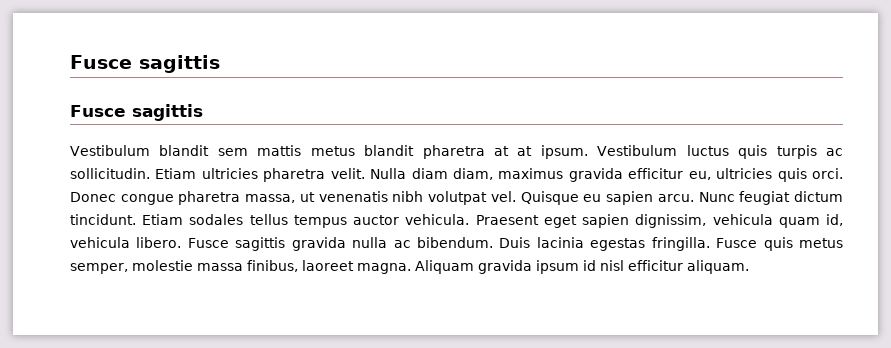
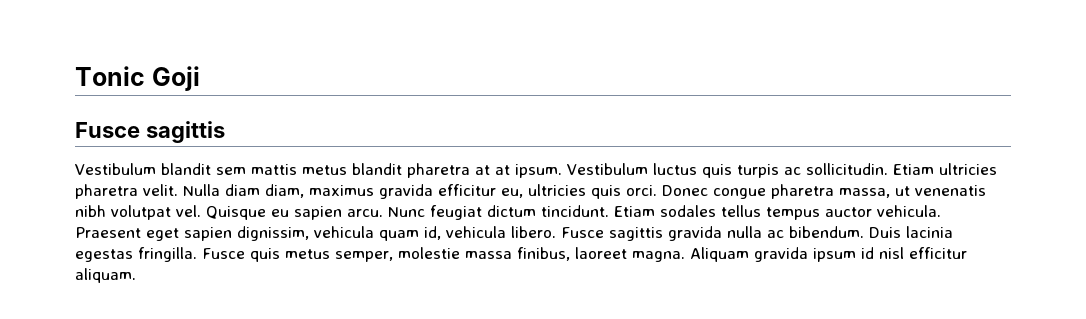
[70,55,220,73] Fusce sagittis -> [75,66,200,91] Tonic Goji

